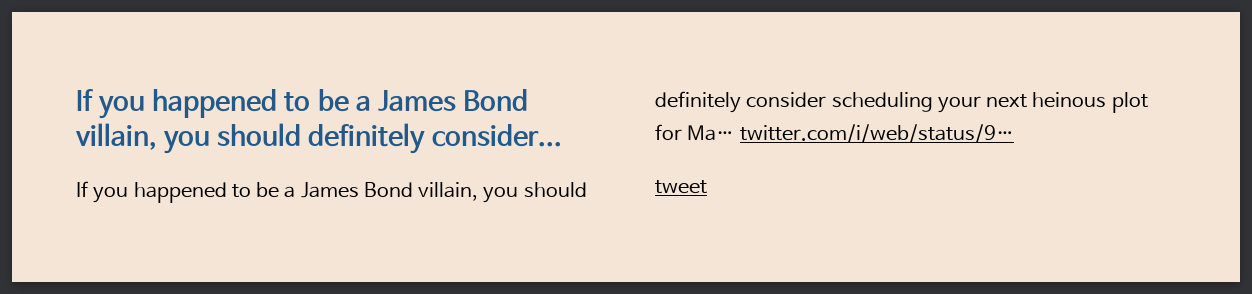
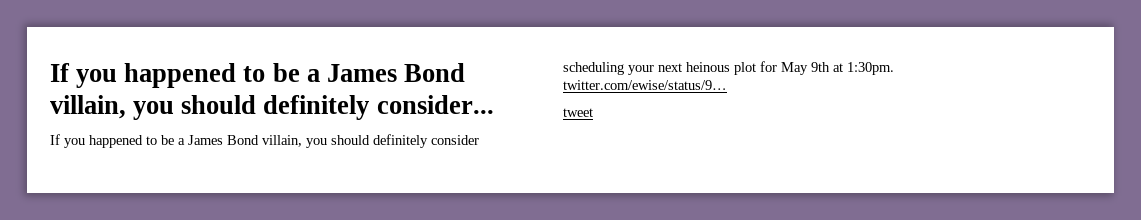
[687,124,1014,143] Ma… twitter.com/i/web/status/9… -> [781,62,894,75] [563,80,727,90] May 9th at 1:30pm. twitter.com/ewise/status/9…

